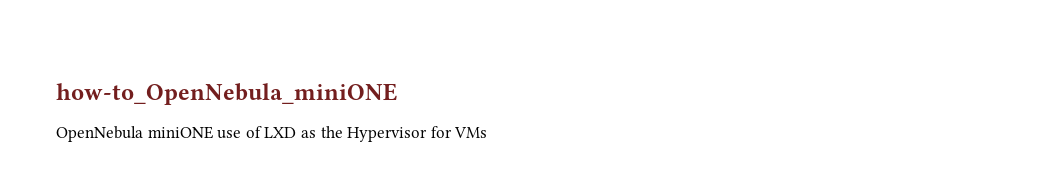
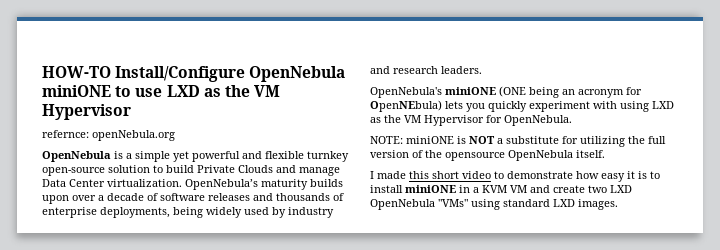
[56,83,398,105] [56,126,488,142] how-to_OpenNebula_miniONE // OpenNebula miniONE use of LXD as the Hypervisor for VMs -> [42,66,346,82] [42,85,281,97] [42,104,131,120] [42,130,175,141] [42,151,349,162] [42,165,340,176] [42,179,343,190] [42,193,344,204] [42,207,334,218] [370,66,482,74] [370,86,642,98] [370,100,674,112] [370,115,572,126] [370,136,666,147] [370,150,605,161] [370,171,660,182] [370,185,632,193] [370,199,618,210] HOW-TO Install/Configure OpenNebula miniONE to use LXD as the VM Hypervisor // refernce: openNebula.org // OpenNebula is a simple yet powerful and flexible turnkey open-source solution to build Private Clouds and manage Data Center virtualization. OpenNebula’s maturity builds upon over a decade of software releases and thousands of enterprise deployments, being widely used by industry and research leaders. // OpenNebula's miniONE (ONE being an acronym for OpenNEbula) lets you quickly experiment with using LXD as the VM Hypervisor for OpenNebula. // NOTE: miniONE is NOT a substitute for utilizing the full version of the opensource OpenNebula itself. // I made this short video to demonstrate how easy it is to install miniONE in a KVM VM and create two LXD OpenNebula "VMs" using standard LXD images.

